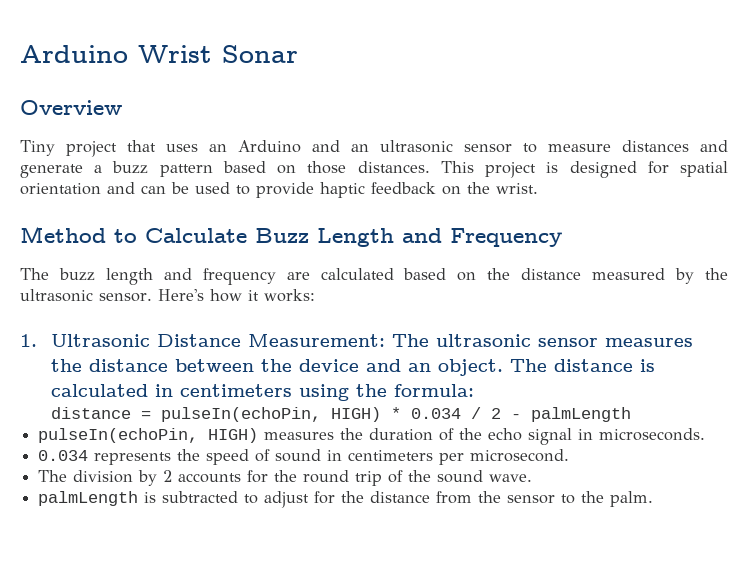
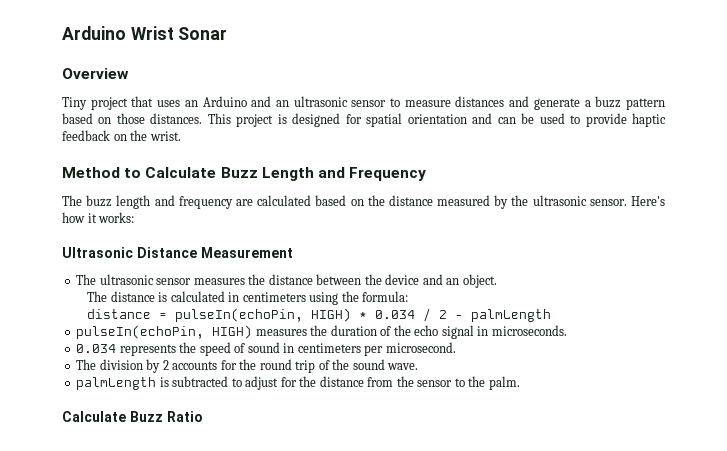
[20,334,37,347] 1. -> (135, 217) none
[248,334,386,347] Measurement: -> [200,247,293,258] Measurement //
(504, 367) none -> (497, 281) //
(654, 499) none -> [62,411,203,422] // Calculate Buzz Ratio

